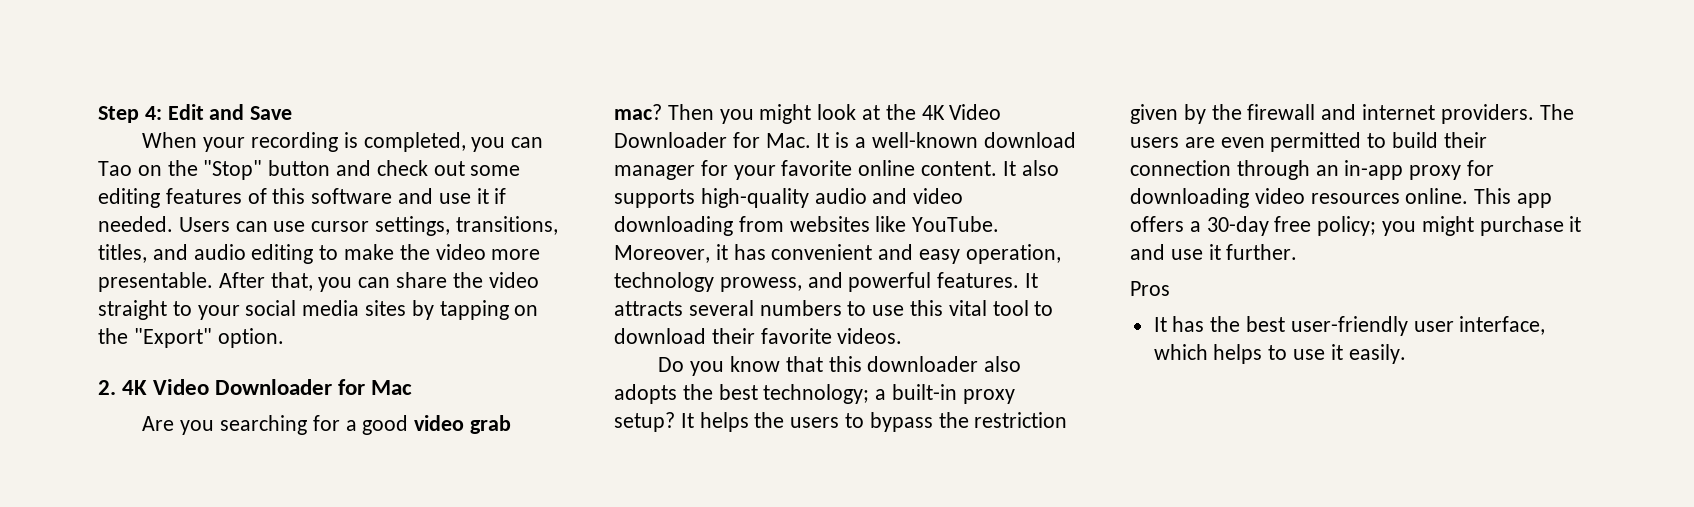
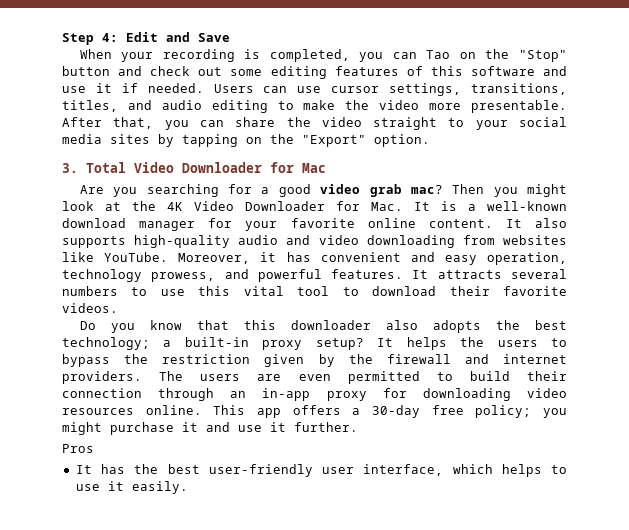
[98,380,148,395] 2. 4K -> [62,162,126,173] 3. Total

